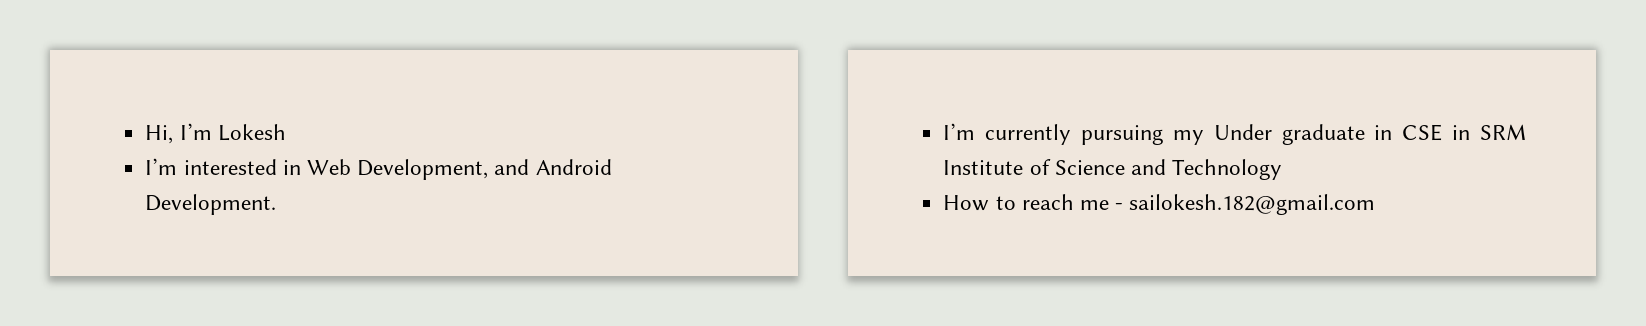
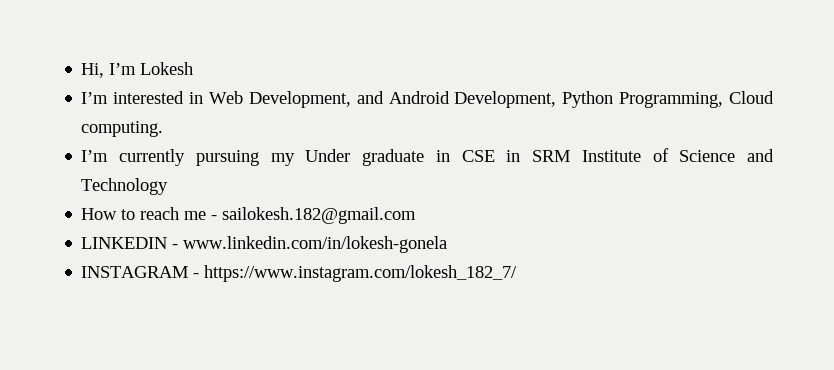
[145,194,277,215] Development. -> [454,91,775,108] [81,121,164,137] Development, Python Programming, Cloud computing.
(1376, 204) none -> [81,236,448,253] [81,265,518,282] // LINKEDIN - www.linkedin.com/in/lokesh-gonela // INSTAGRAM - https://www.instagram.com/lokesh_182_7/

